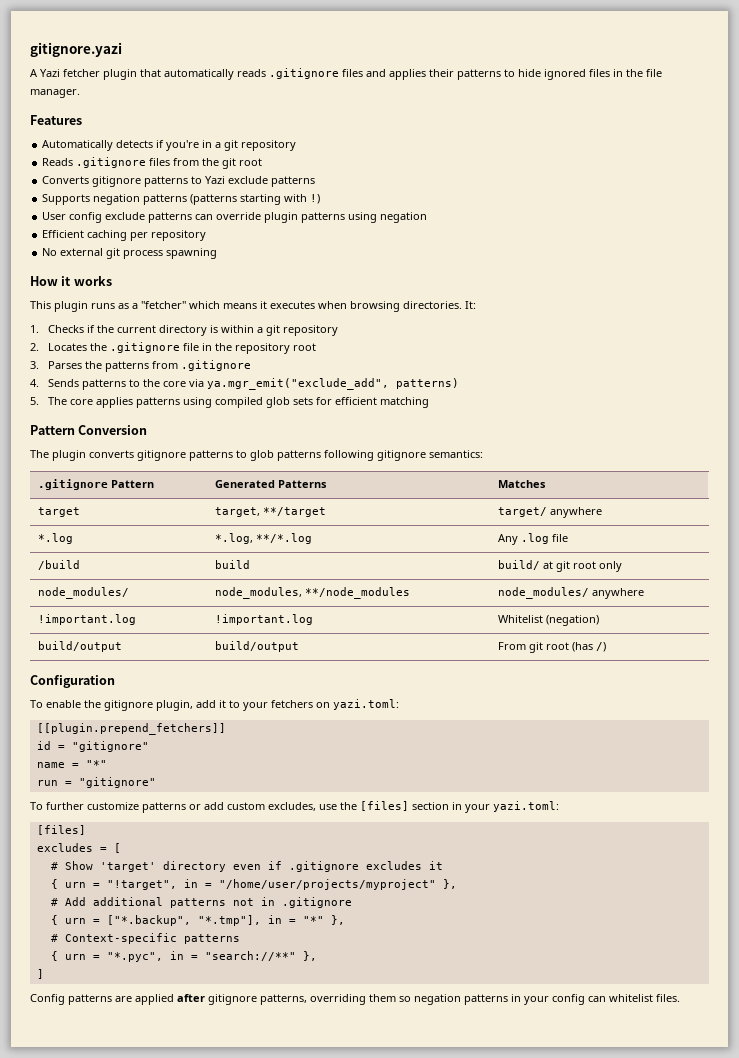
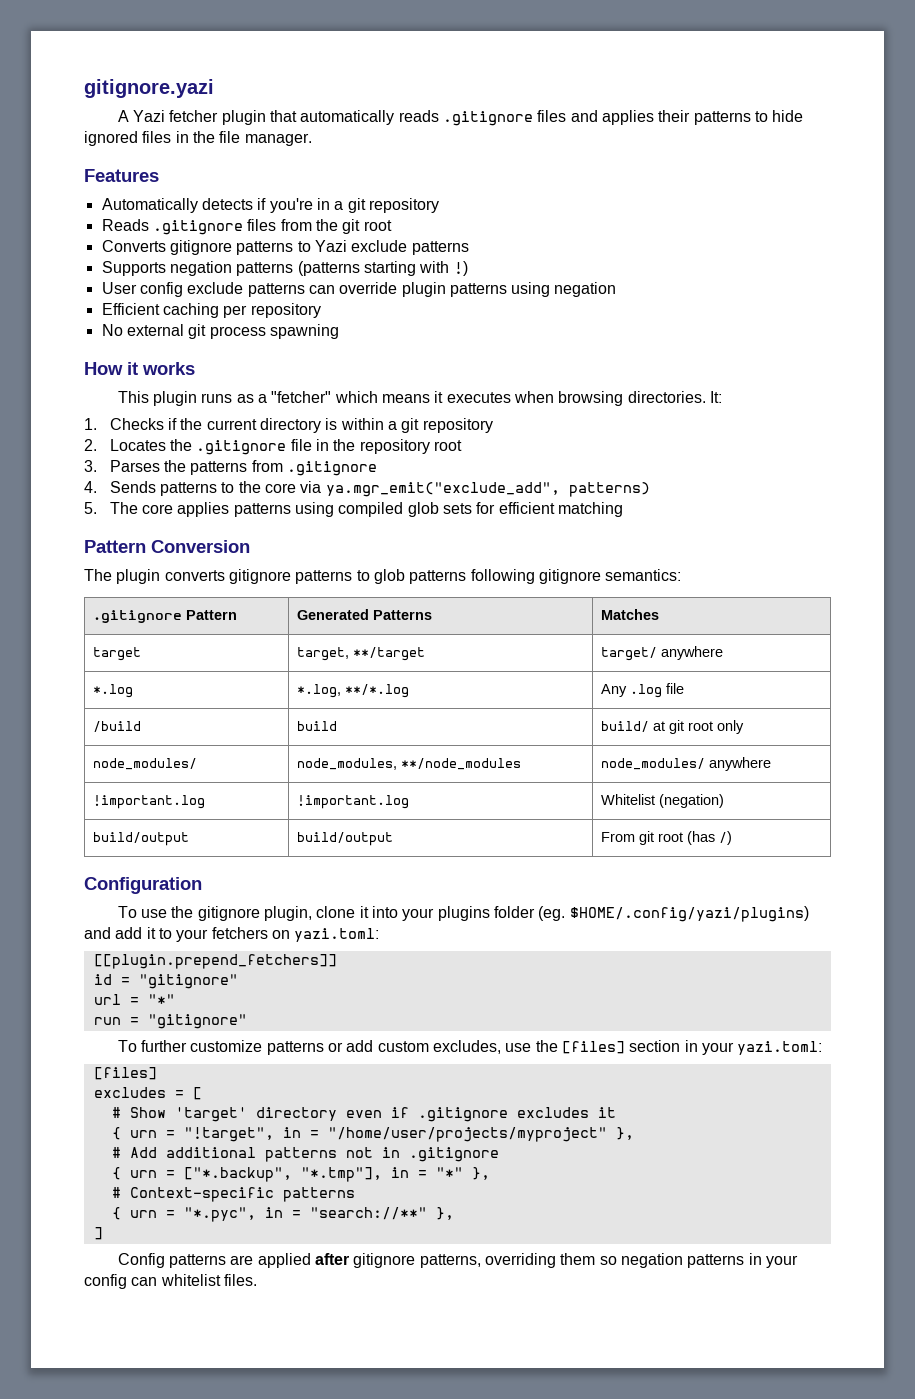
[46,700,81,708] enable -> [141,909,168,918] use
(193, 705) none -> [316,906,809,922] [84,927,111,939] clone it into your plugins folder (eg. $HOME/.config/yazi/plugins) and
[36,762,65,768] name -> [93,994,121,1005] url

